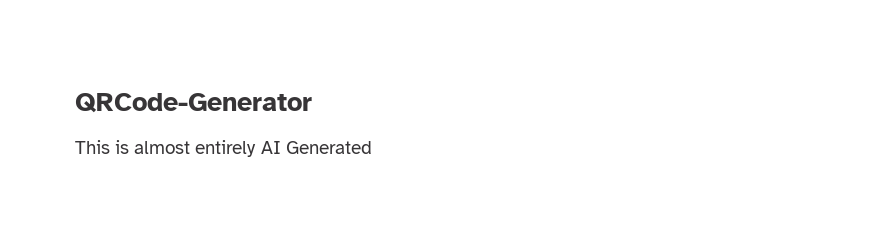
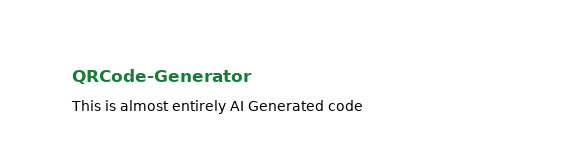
(372, 147) none -> [328,100,363,111] code

